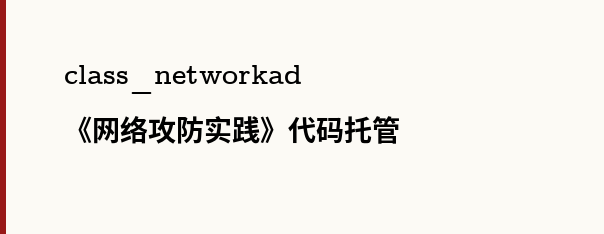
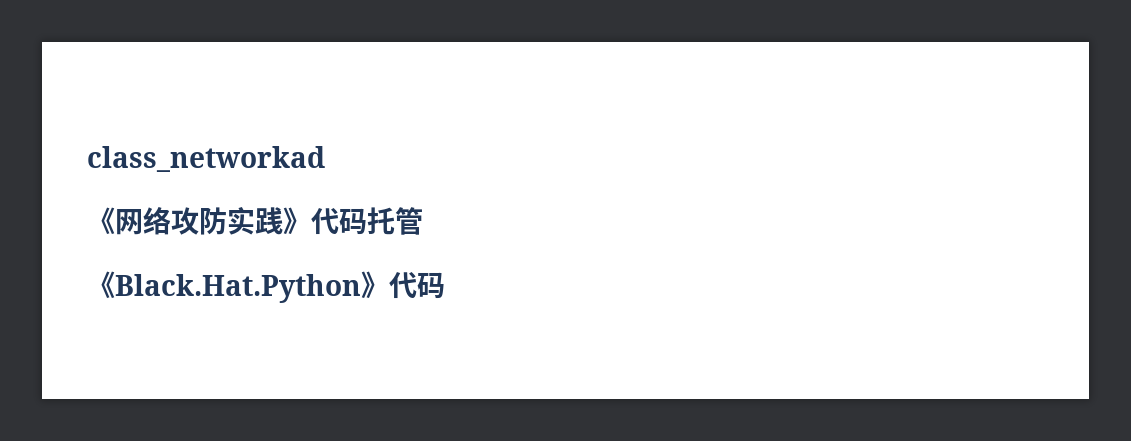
(400, 130) none -> [87,271,445,303] // 《Black.Hat.Python》代码

